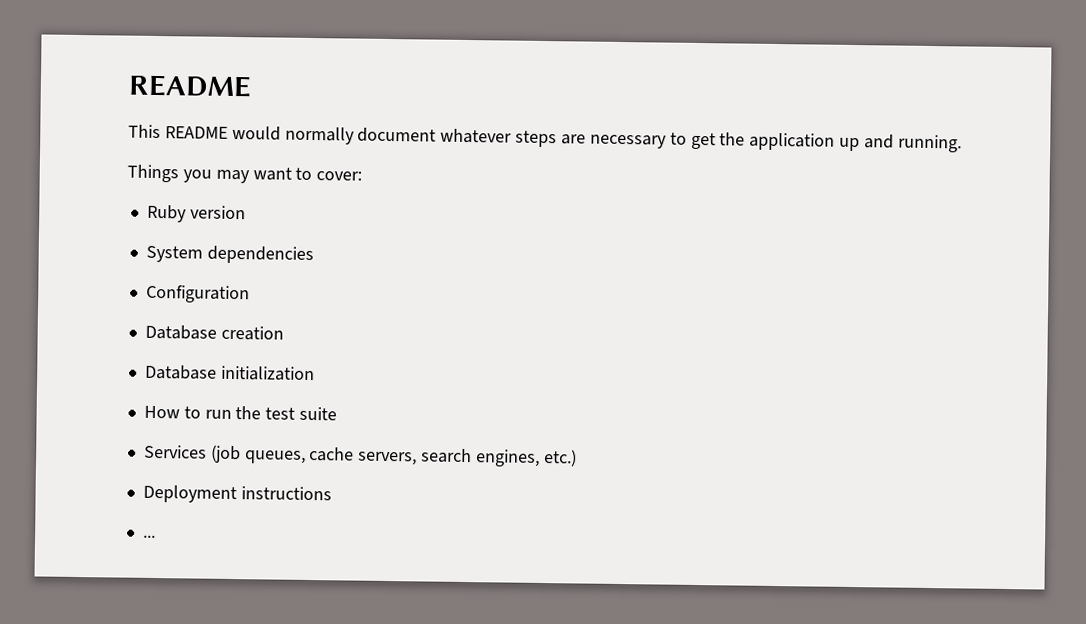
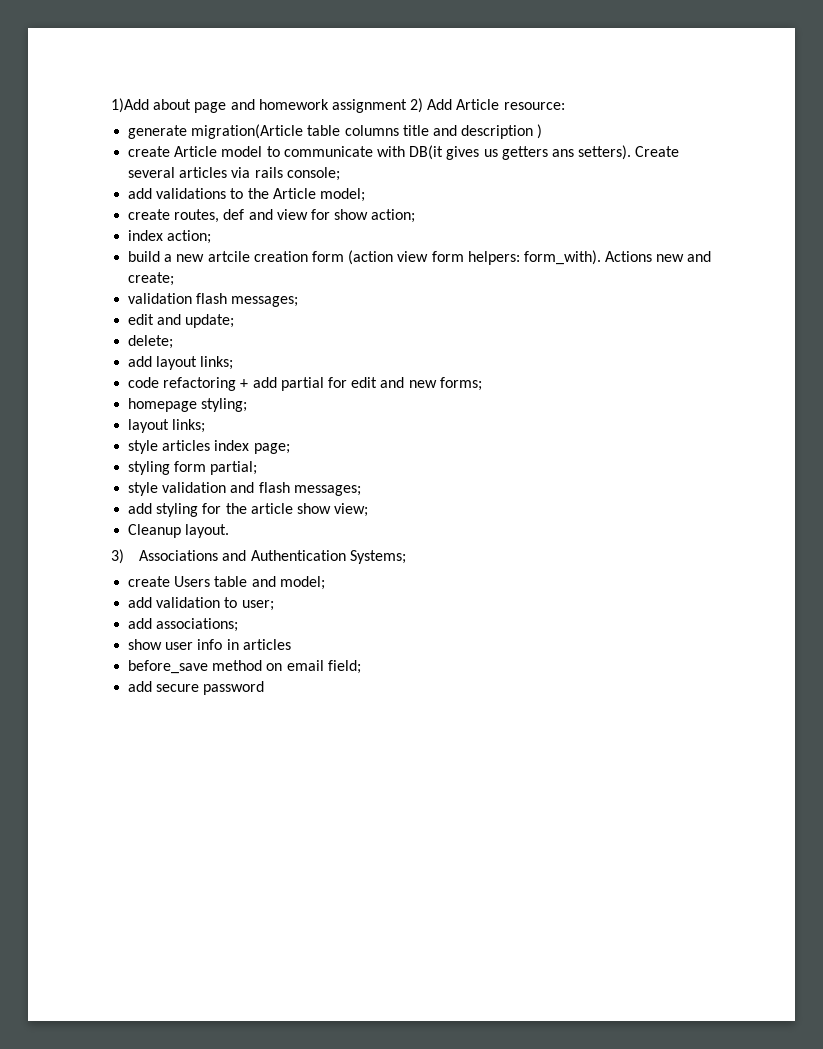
[128,74,252,98] [128,124,962,153] [127,164,363,184] [146,204,246,223] [145,245,314,265] [145,284,250,304] [144,324,284,341] [144,364,315,382] [143,405,338,421] [143,444,577,467] [142,484,332,504] [142,534,156,539] README // This README would normally document whatever steps are necessary to get the application up and running. // Things you may want to cover: // Ruby version // System dependencies // Configuration // Database creation // Database initialization // How to run the test suite // Services (job queues, cache servers, search engines, etc.) // Deployment instructions // ... -> [111,98,565,113] [128,124,543,139] [128,145,680,160] [128,167,340,181] [128,188,365,202] [128,209,416,223] [128,230,212,244] [128,250,712,265] [128,272,175,286] [128,293,299,307] [128,314,235,328] [128,335,174,349] [128,356,234,370] [128,377,482,391] [128,398,248,412] [128,419,206,433] [128,440,290,454] [128,461,258,475] [128,482,361,496] [128,503,369,517] [128,524,230,538] [111,549,406,564] [128,576,325,590] [128,597,274,611] [128,618,239,632] [128,639,291,650] [128,660,361,674] [128,681,265,695] 1)Add about page and homework assignment 2) Add Article resource: // generate migration(Article table columns title and description ) // create Article model to communicate with DB(it gives us getters ans setters). Create several articles via rails console; // add validations to the Article model; // create routes, def and view for show action; // index action; // build a new artcile creation form (action view form helpers: form_with). Actions new and create; // validation flash messages; // edit and update; // delete; // add layout links; // code refactoring + add partial for edit and new forms; // homepage styling; // layout links; // style articles index page; // styling form partial; // style validation and flash messages; // add styling for the article show view; // Cleanup layout. // 3) Associations and Authentication Systems; // create Users table and model; // add validation to user; // add associations; // show user info in articles // before_save method on email field; // add secure password

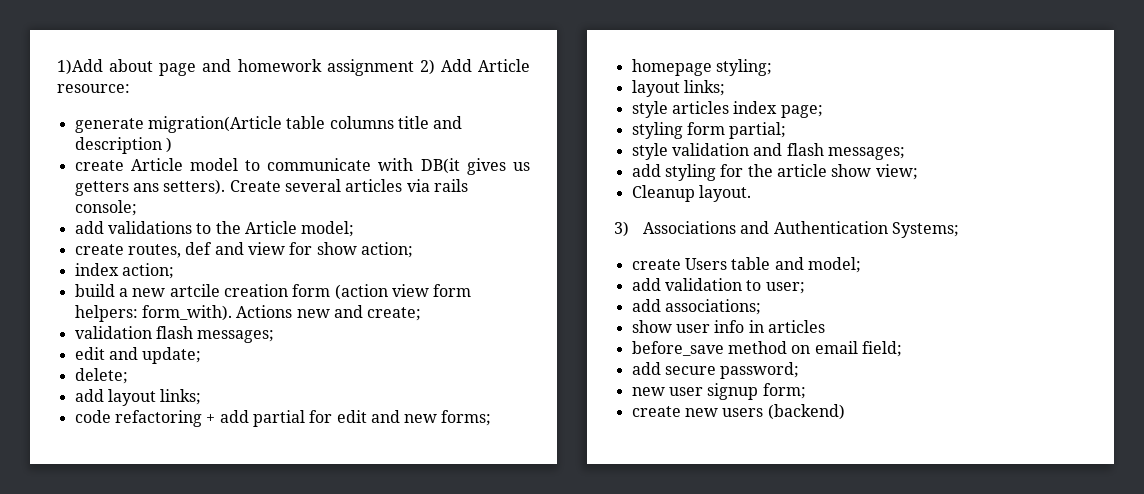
[203,681,265,695] password -> [720,362,800,379] [631,383,806,400] [631,404,845,420] password; // new user signup form; // create new users (backend)

